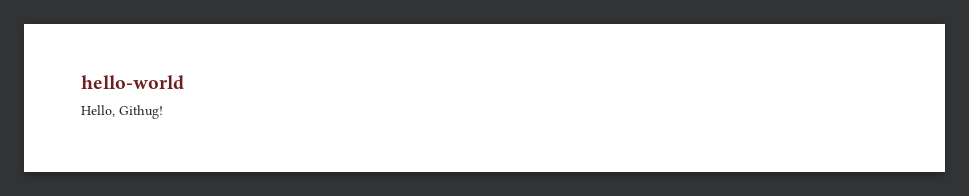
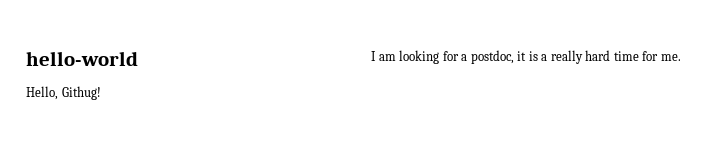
(163, 112) none -> [371,50,681,64] // I am looking for a postdoc, it is a really hard time for me.

